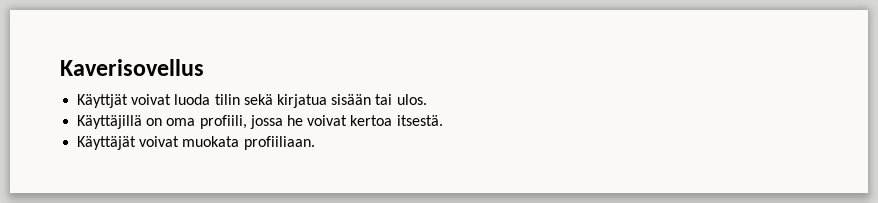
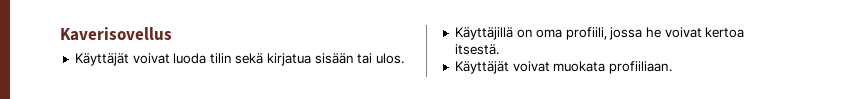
[77,94,129,108] Käyttjät -> [74,53,129,66] Käyttäjät

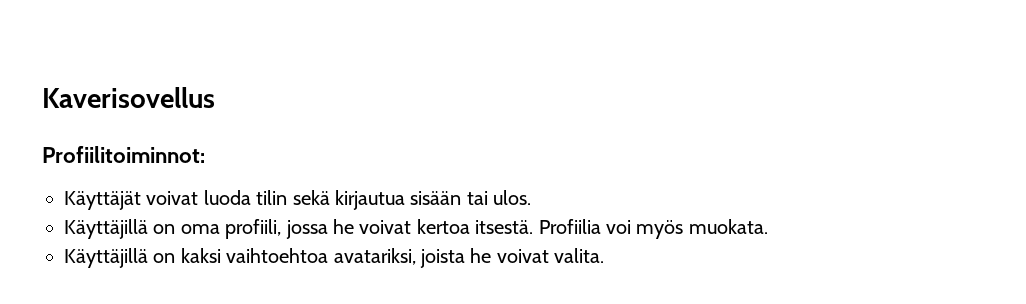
(172, 34) none -> [42,146,205,163] // Profiilitoiminnot:
[267,53,312,66] kirjatua -> [335,190,405,210] kirjautua
[454,61,672,74] // Käyttäjät voivat muokata profiiliaan. -> [538,219,768,239] [64,248,605,268] Profiilia voi myös muokata. // Käyttäjillä on kaksi vaihtoehtoa avatariksi, joista he voivat valita.

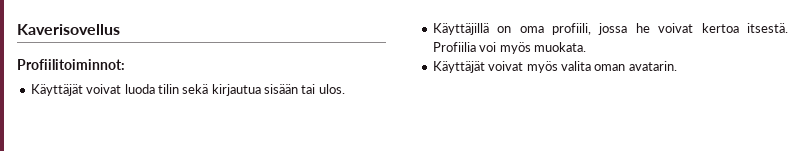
[64,248,605,268] Käyttäjillä on kaksi vaihtoehtoa avatariksi, joista he voivat valita. -> [432,61,677,73] Käyttäjät voivat myös valita oman avatarin.

